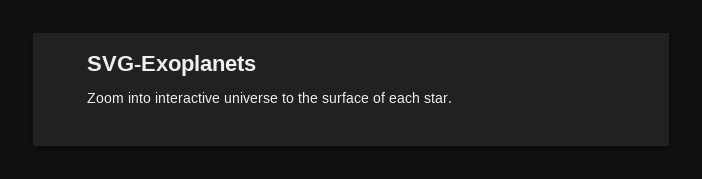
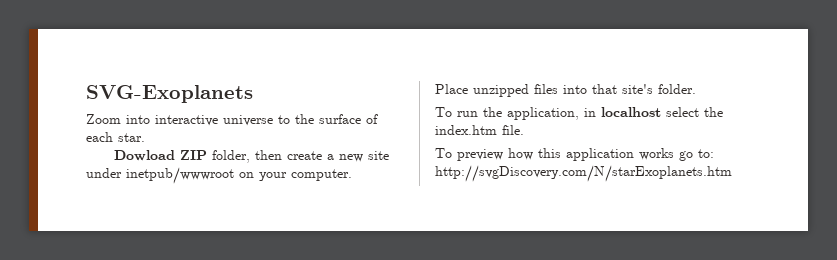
(452, 98) none -> [113,150,389,163] [86,167,352,184] [435,84,696,97] [435,107,723,120] [435,125,524,135] [435,148,714,161] [435,165,732,182] // Dowload ZIP folder, then create a new site under inetpub/wwwroot on your computer. // Place unzipped files into that site's folder. // To run the application, in localhost select the index.htm file. // To preview how this application works go to: http://svgDiscovery.com/N/starExoplanets.htm

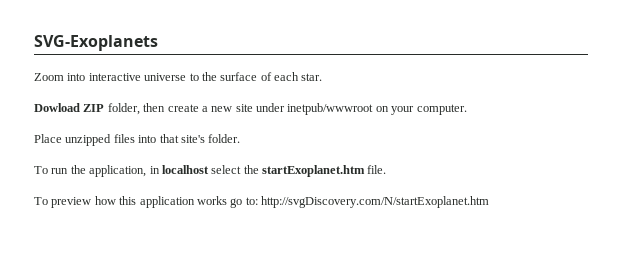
[435,125,497,135] index.htm -> [262,165,365,177] startExoplanet.htm
[435,165,732,182] http://svgDiscovery.com/N/starExoplanets.htm -> [261,196,489,208] http://svgDiscovery.com/N/startExoplanet.htm

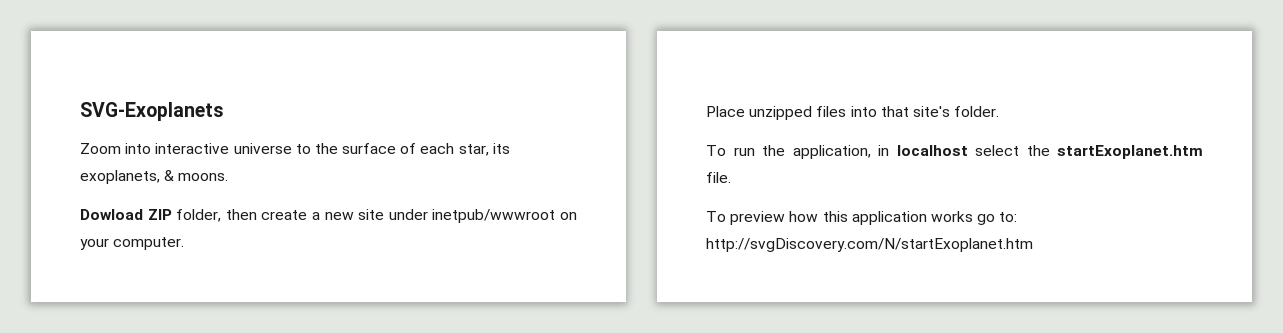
[301,73,323,81] star. -> [458,143,510,156] [80,170,229,184] star, its exoplanets, & moons.

